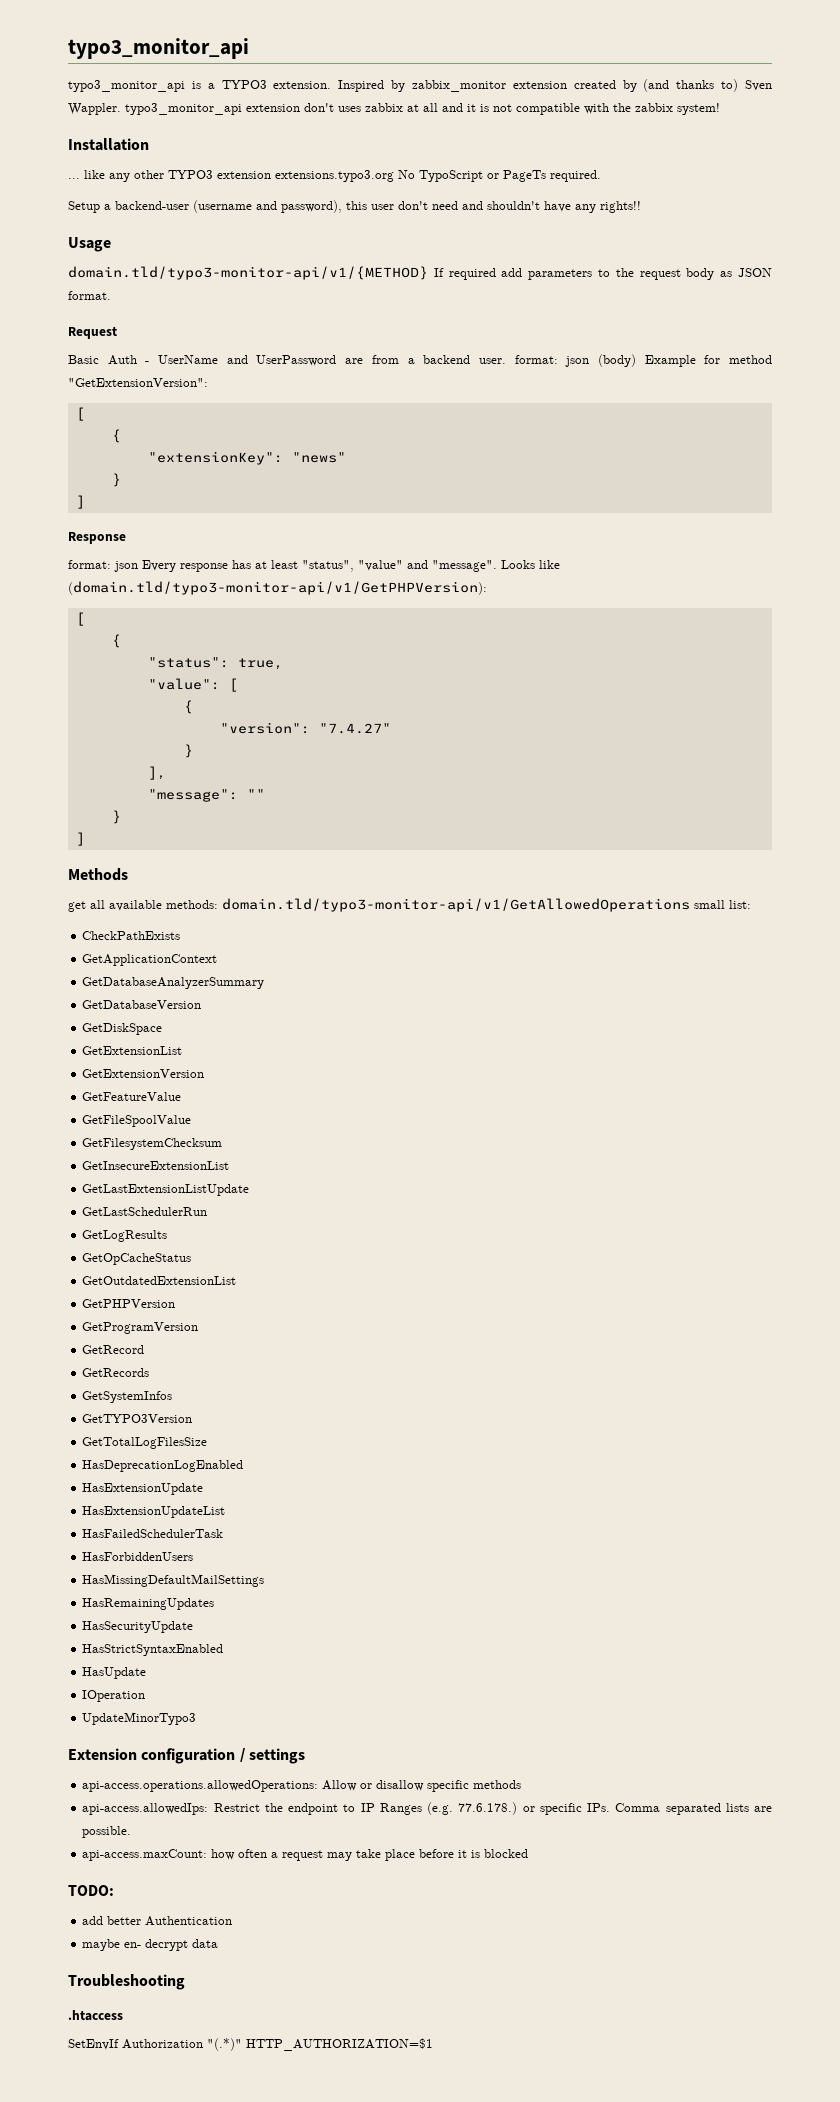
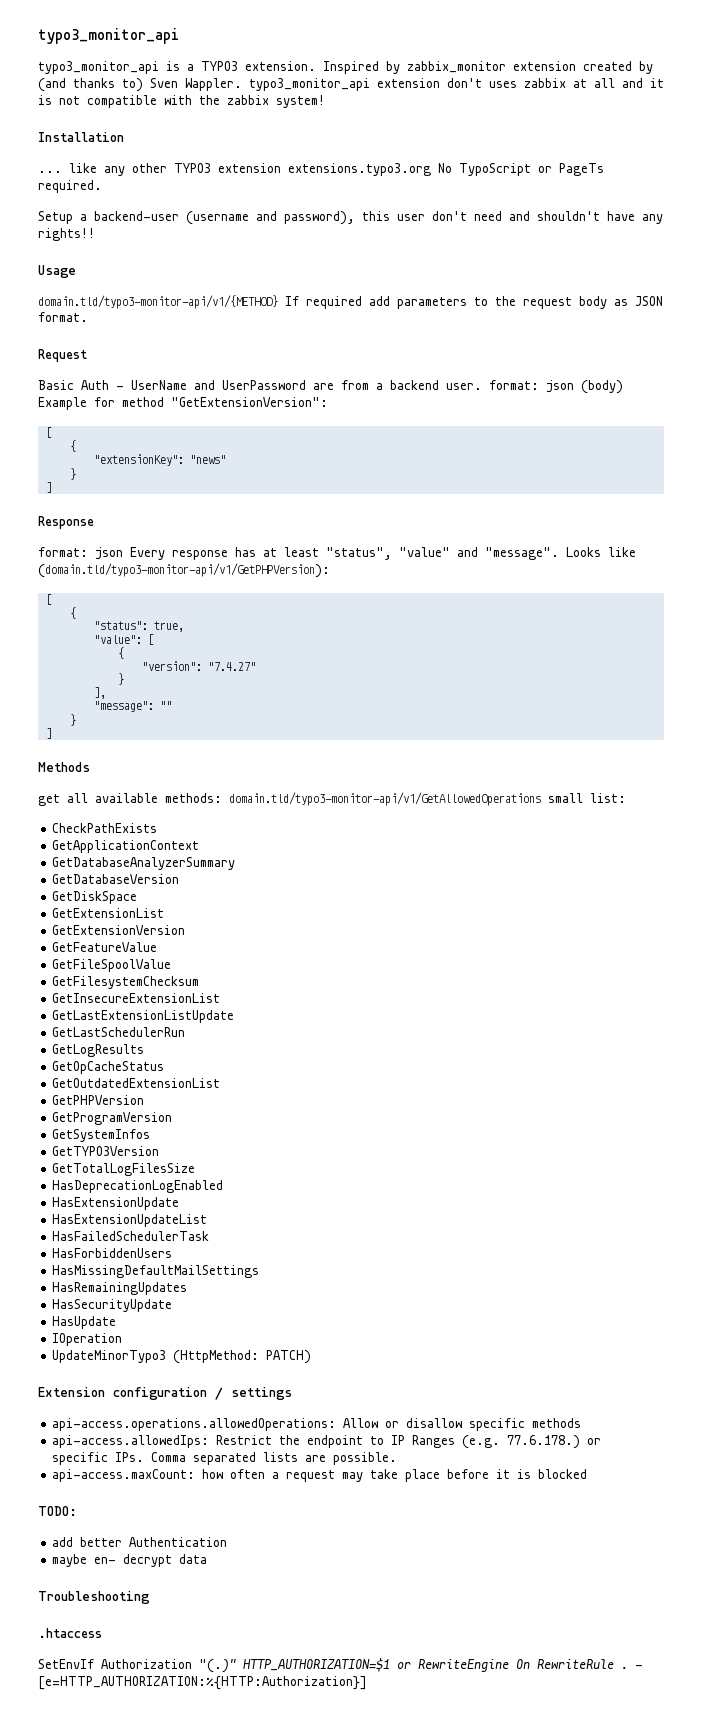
[82,1345,145,1354] [82,1368,150,1377] // GetRecord // GetRecords -> (173, 1118) none
[82,1644,224,1656] // HasStrictSyntaxEnabled -> (173, 1305) none
(197, 1718) none -> [173,1350,312,1364] (HttpMethod: PATCH)
[207,2038,433,2051] "(.*)" HTTP_AUTHORIZATION=$1 -> [199,1658,643,1673] [38,1676,367,1690] "(.)" HTTP_AUTHORIZATION=$1 or RewriteEngine On RewriteRule . - [e=HTTP_AUTHORIZATION:%{HTTP:Authorization}]

